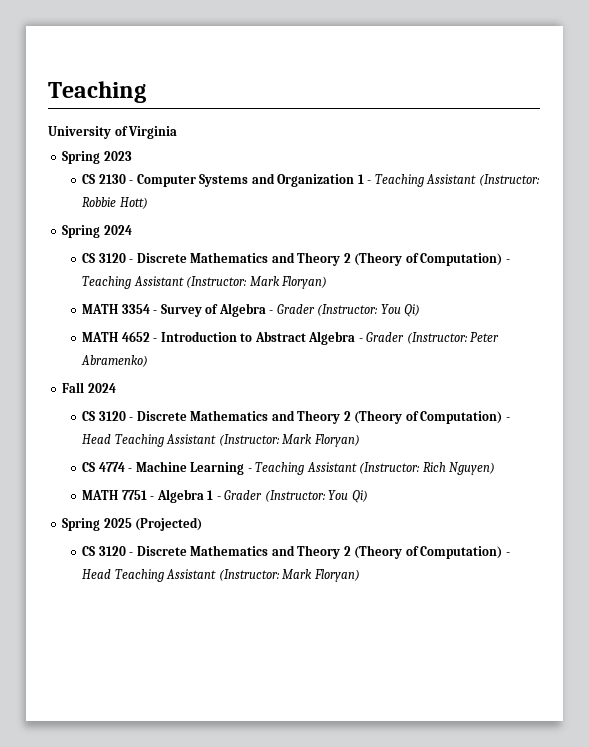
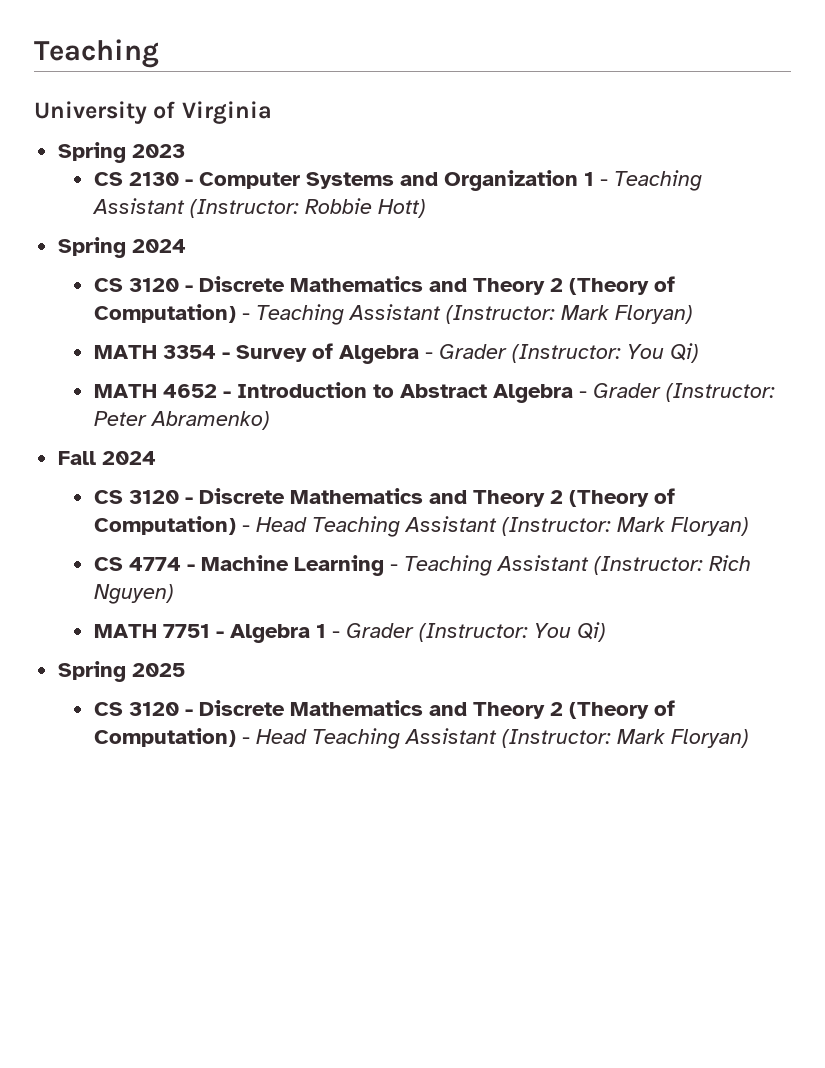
[135,517,203,531] (Projected) -> (186, 670) none

